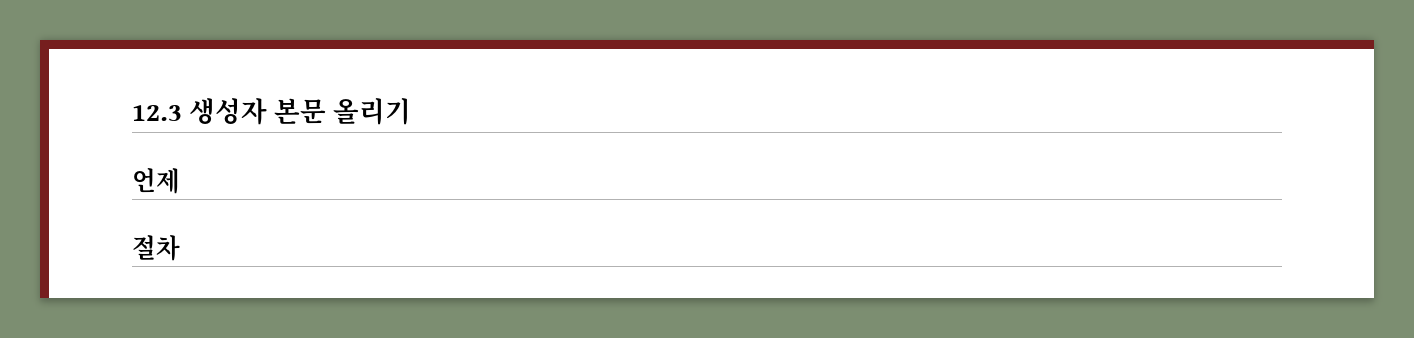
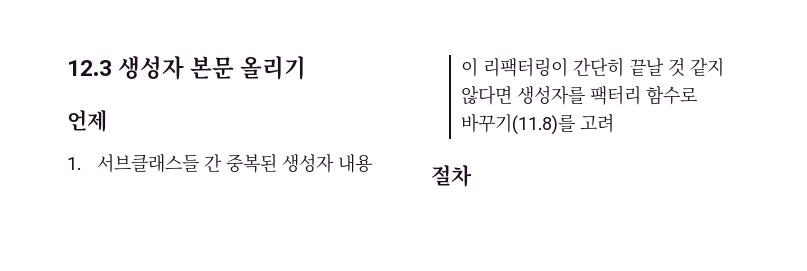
(180, 181) none -> [67,153,373,173] [461,57,725,77] [461,85,698,105] [461,114,615,135] // 1. 서브클래스들 간 중복된 생성자 내용 // 이 리팩터링이 간단히 끝날 것 같지 않다면 생성자를 팩터리 함수로 바꾸기(11.8)를 고려

